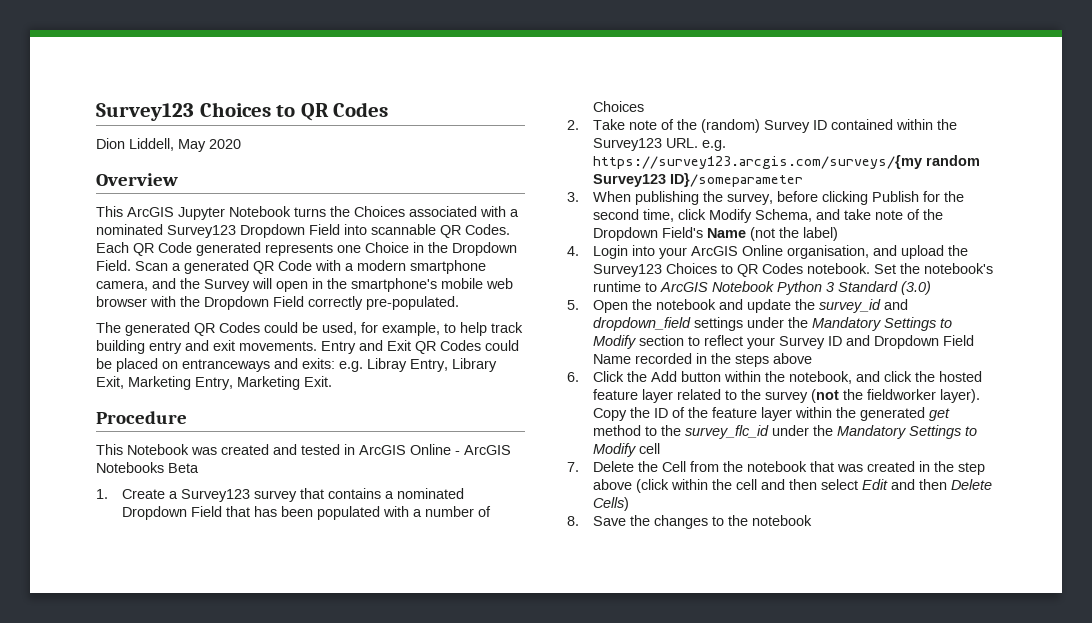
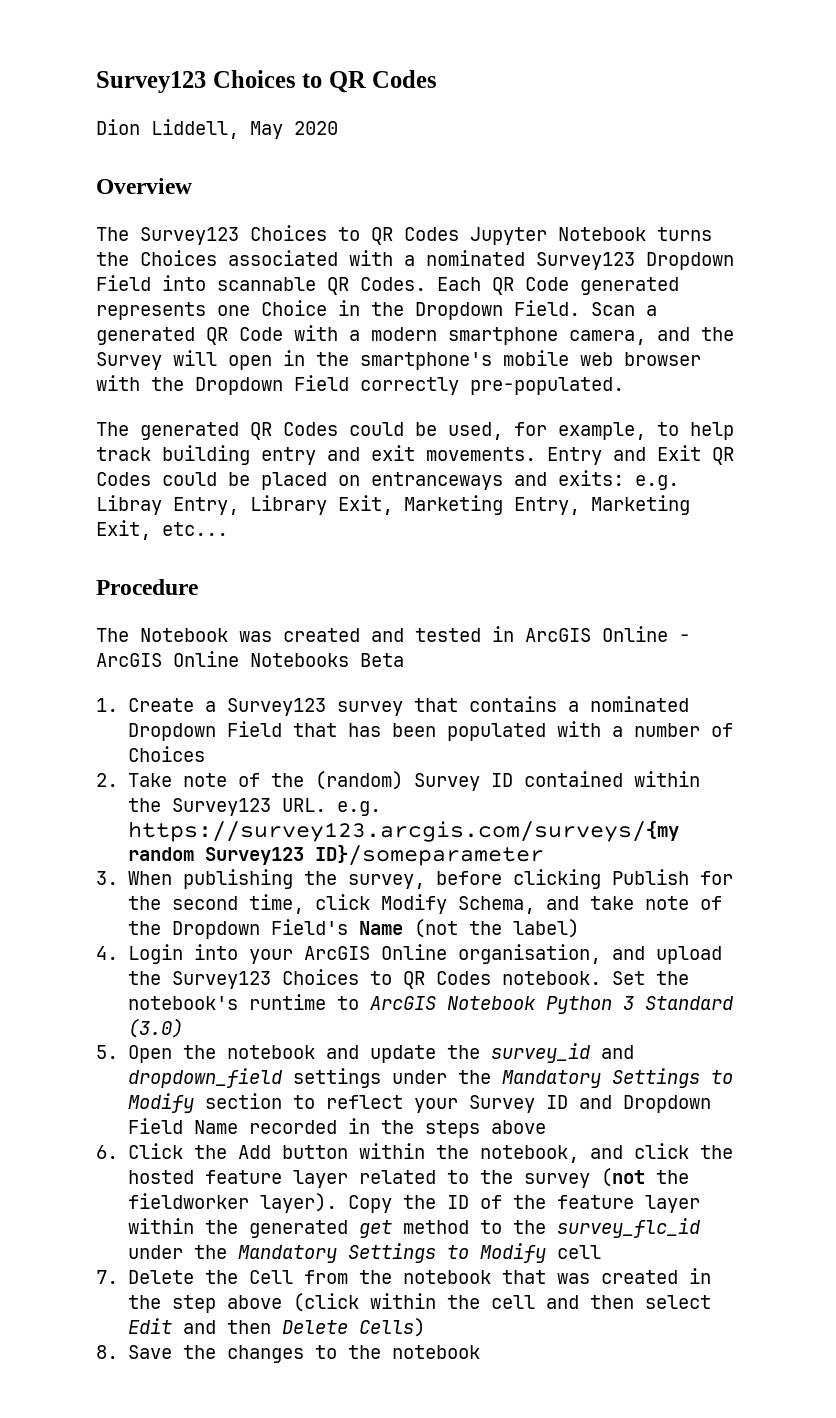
[96,206,174,217] This ArcGIS -> [96,225,459,245] The Survey123 Choices to QR Codes
[304,376,332,387] Exit. -> [96,520,228,540] Exit, etc...
[96,444,123,455] This -> [96,628,129,642] The
(511, 450) none -> [173,651,239,667] Online

